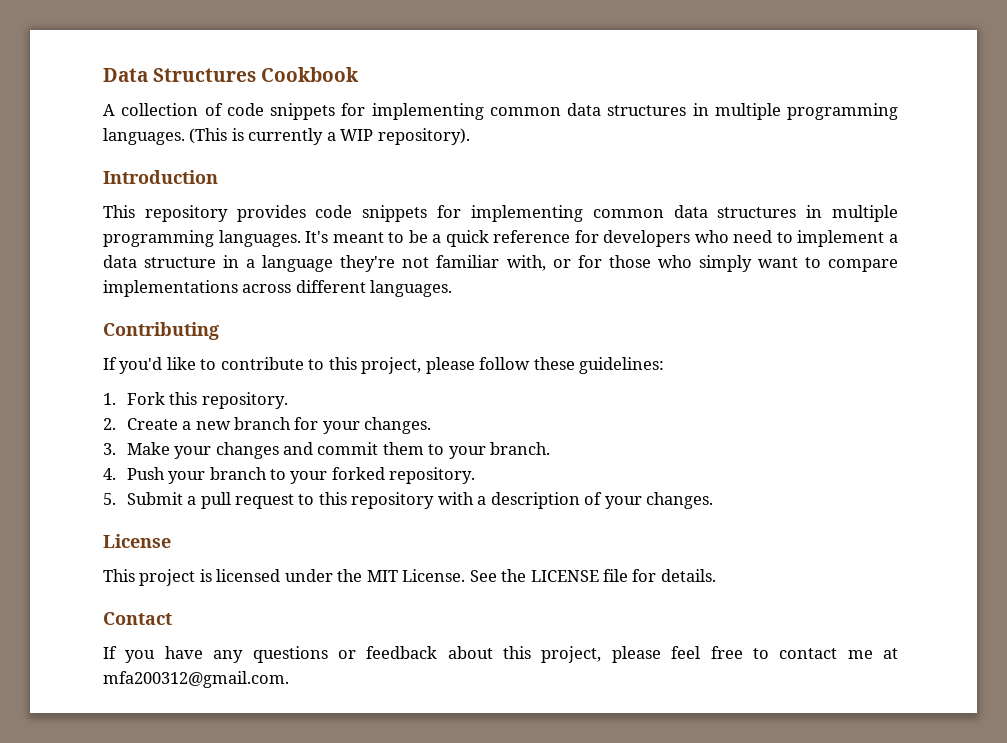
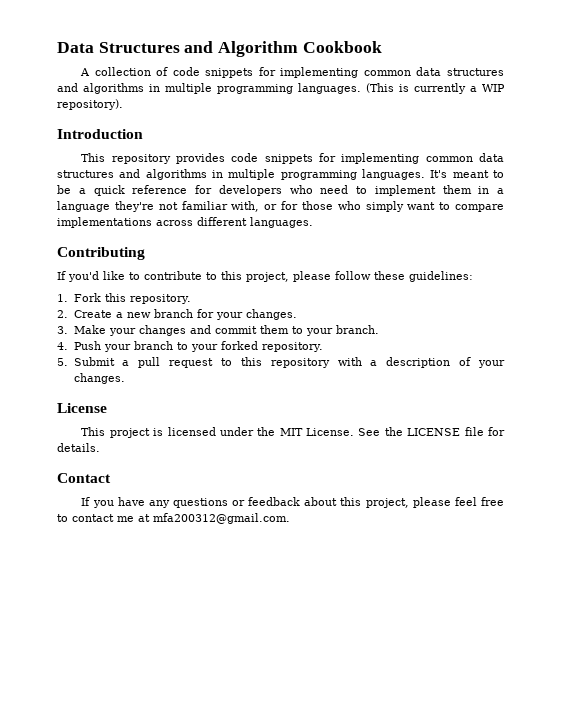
(257, 75) none -> [184,41,299,57] and Algorithm
(687, 110) none -> [57,83,144,94] and algorithms
(797, 212) none -> [119,169,207,180] and algorithms
[889,234,898,243] [103,255,217,268] a data structure -> [442,185,472,194] them

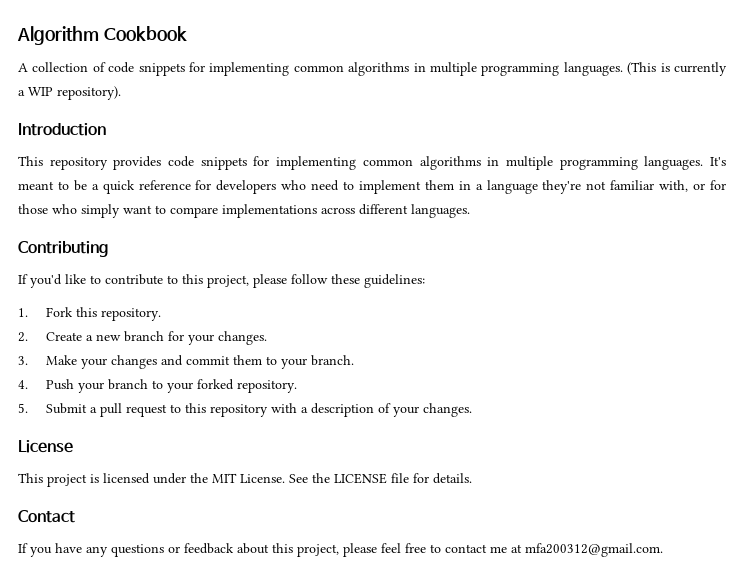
[57,41,214,53] Data Structures and -> (17, 35) none
[416,67,505,76] [57,83,78,92] data structures and -> (344, 68) none
[479,153,505,162] [57,169,141,178] data structures and -> (413, 162) none

